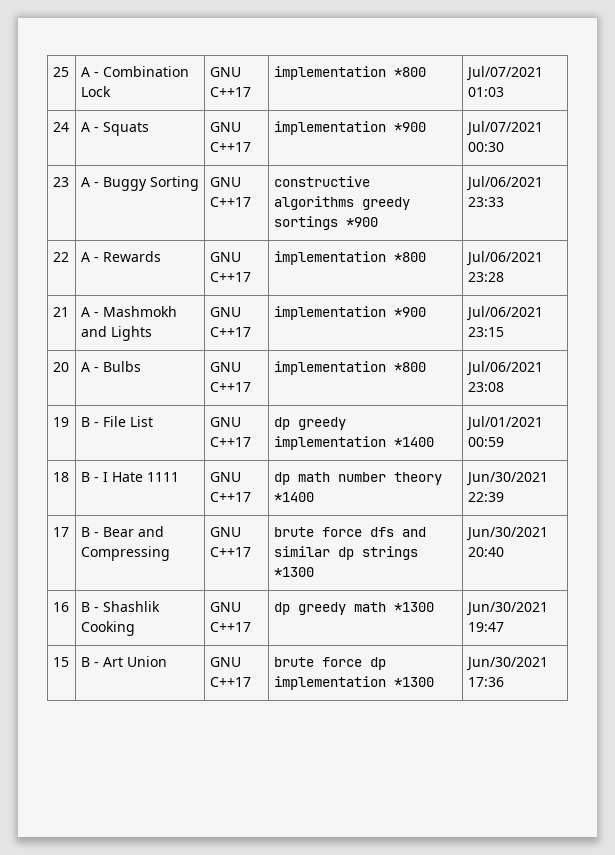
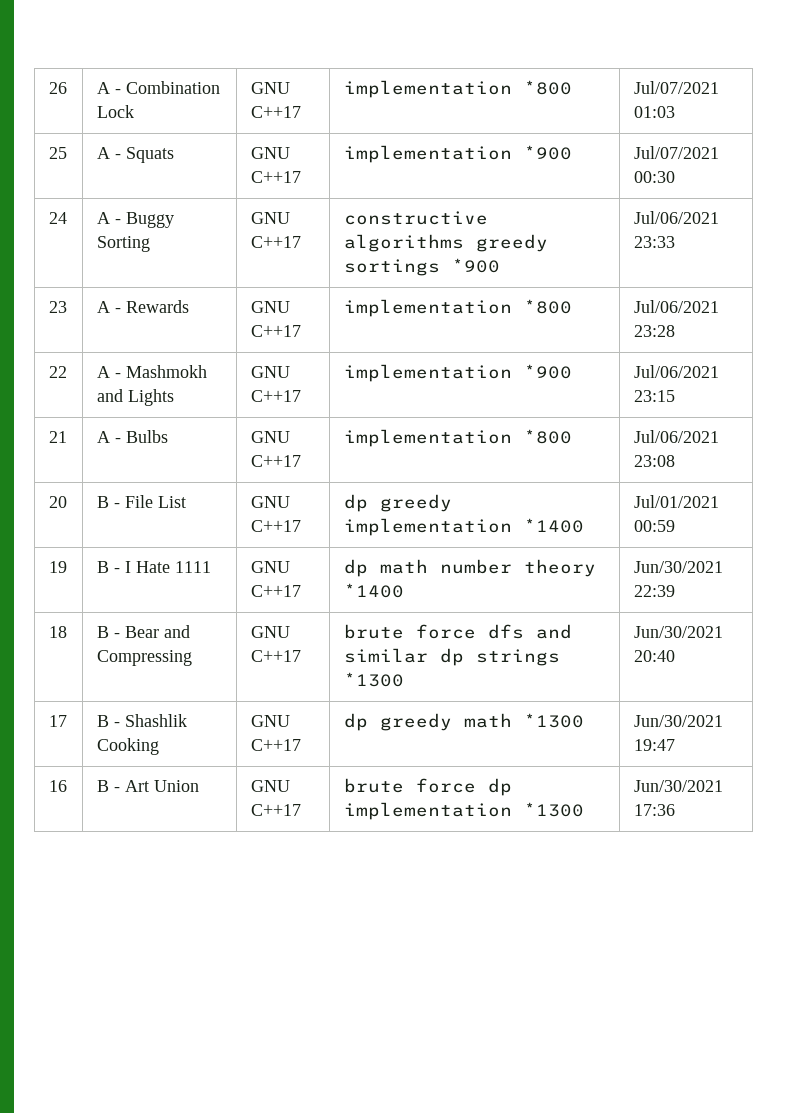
[52,67,69,77] 25 -> [48,82,67,94] 26
[52,122,69,132] 24 -> [48,147,67,159] 25
[52,177,69,187] 23 -> [48,212,67,224] 24
[52,252,69,262] 22 -> [48,301,67,313] 23
[52,307,69,317] 21 -> [48,366,67,378] 22
[52,362,69,372] 20 -> [48,431,67,443] 21
[52,417,69,427] 19 -> [48,496,67,508] 20
[52,472,69,482] 18 -> [48,561,67,573] 19
[52,527,69,537] 17 -> [48,626,67,638] 18
[52,602,69,612] 16 -> [48,715,67,727] 17
[52,657,69,667] 15 -> [48,780,67,792] 16

